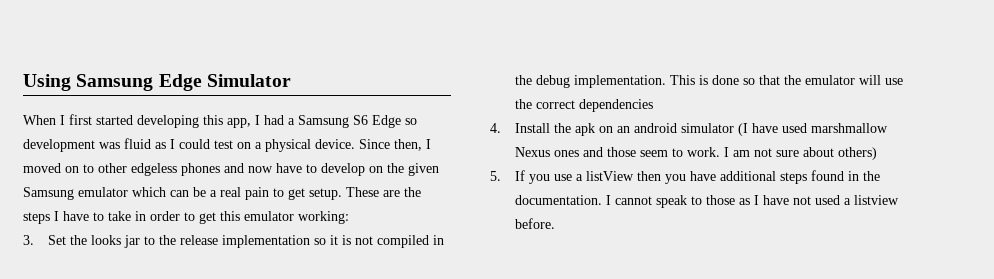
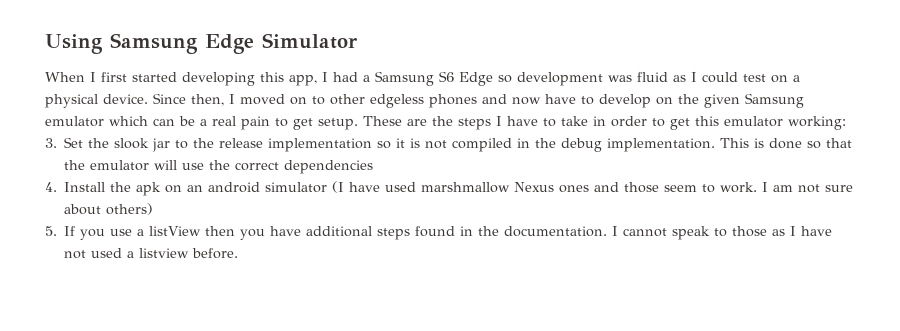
[90,235,121,245] looks -> [114,138,150,149] slook

